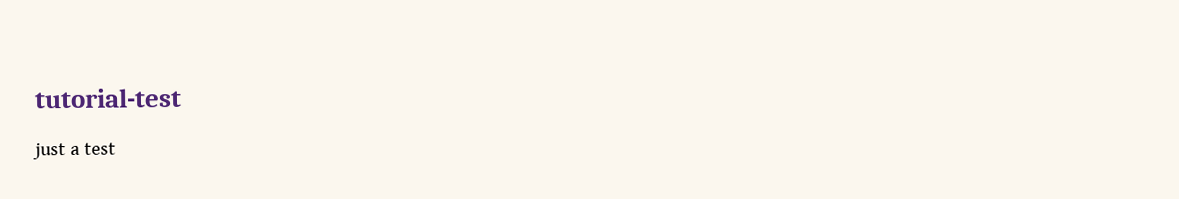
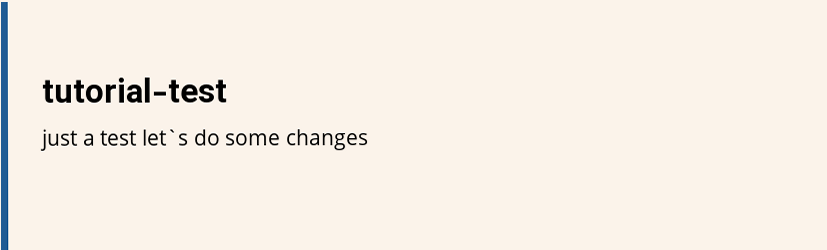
(116, 148) none -> [142,129,370,151] let`s do some changes

